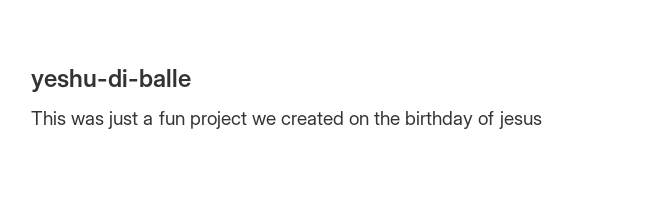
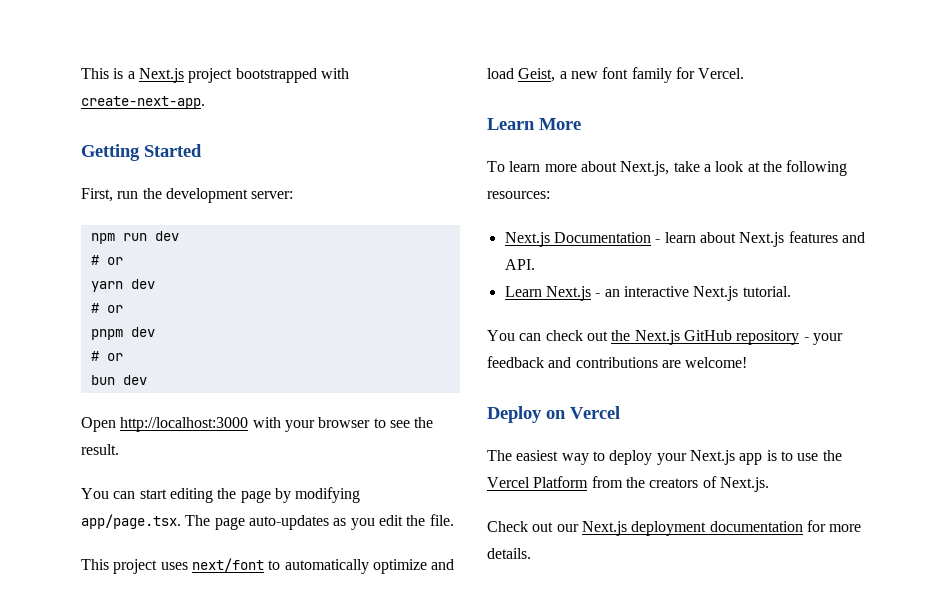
[31,69,191,92] [31,111,542,129] yeshu-di-balle // This was just a fun project we created on the birthday of jesus -> [81,68,349,83] [81,96,205,109] [81,144,202,161] [81,188,294,203] [90,231,179,244] [90,255,123,265] [90,279,155,292] [90,303,123,313] [90,327,155,340] [90,351,123,361] [90,375,147,385] [81,417,434,432] [81,444,119,455] [81,487,361,503] [81,514,454,530] [81,558,455,574] [487,67,745,83] [487,118,581,130] [487,160,848,176] [487,191,550,199] [504,231,865,247] [504,259,535,270] [504,286,791,301] [487,330,843,345] [487,356,748,368] [487,406,620,423] [487,450,842,465] [487,476,769,492] [487,520,862,536] [487,548,531,559] This is a Next.js project bootstrapped with create-next-app. // Getting Started // First, run the development server: // npm run dev // # or // yarn dev // # or // pnpm dev // # or // bun dev // Open http://localhost:3000 with your browser to see the result. // You can start editing the page by modifying app/page.tsx. The page auto-updates as you edit the file. // This project uses next/font to automatically optimize and load Geist, a new font family for Vercel. // Learn More // To learn more about Next.js, take a look at the following resources: // Next.js Documentation - learn about Next.js features and API. // Learn Next.js - an interactive Next.js tutorial. // You can check out the Next.js GitHub repository - your feedback and contributions are welcome! // Deploy on Vercel // The easiest way to deploy your Next.js app is to use the Vercel Platform from the creators of Next.js. // Check out our Next.js deployment documentation for more details.

